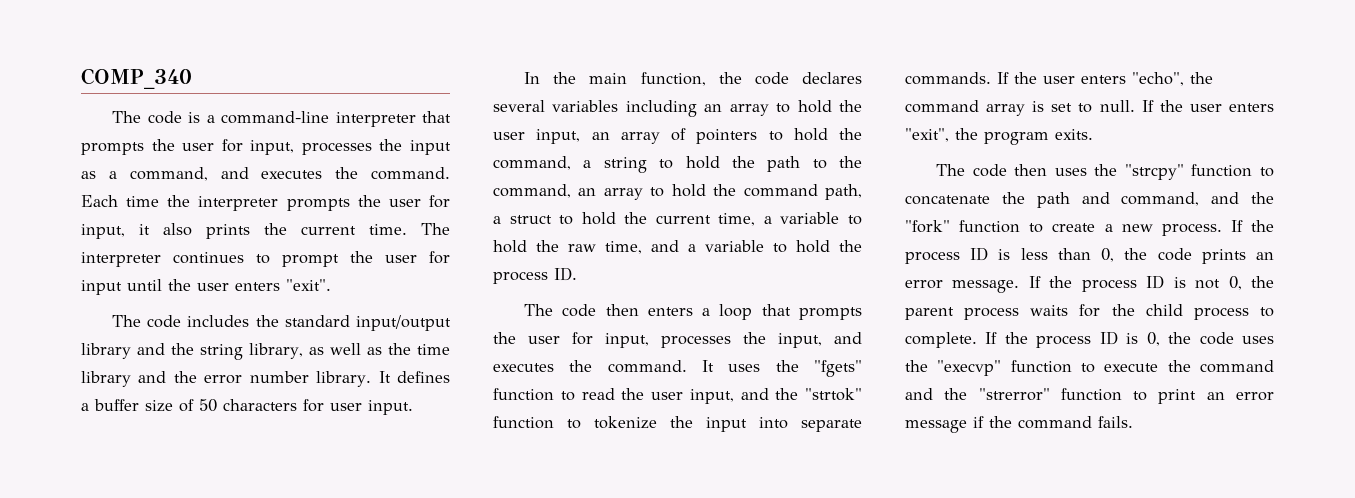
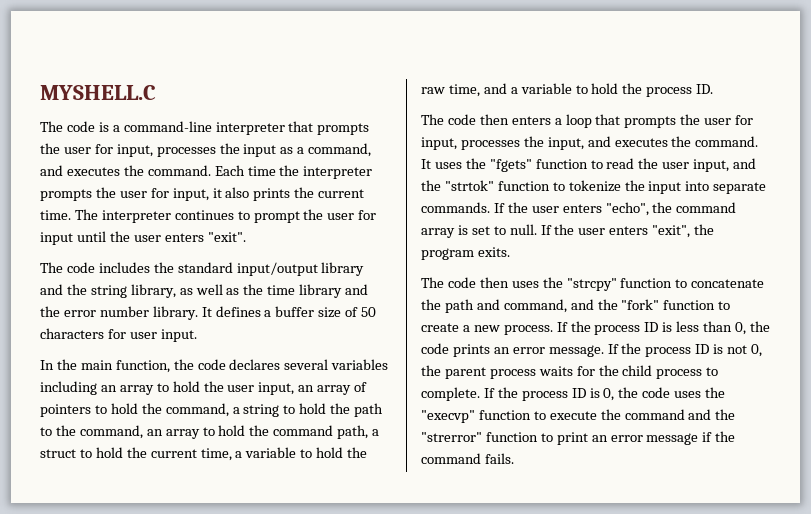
[81,68,192,89] COMP_340 -> [40,85,156,100] MYSHELL.C

